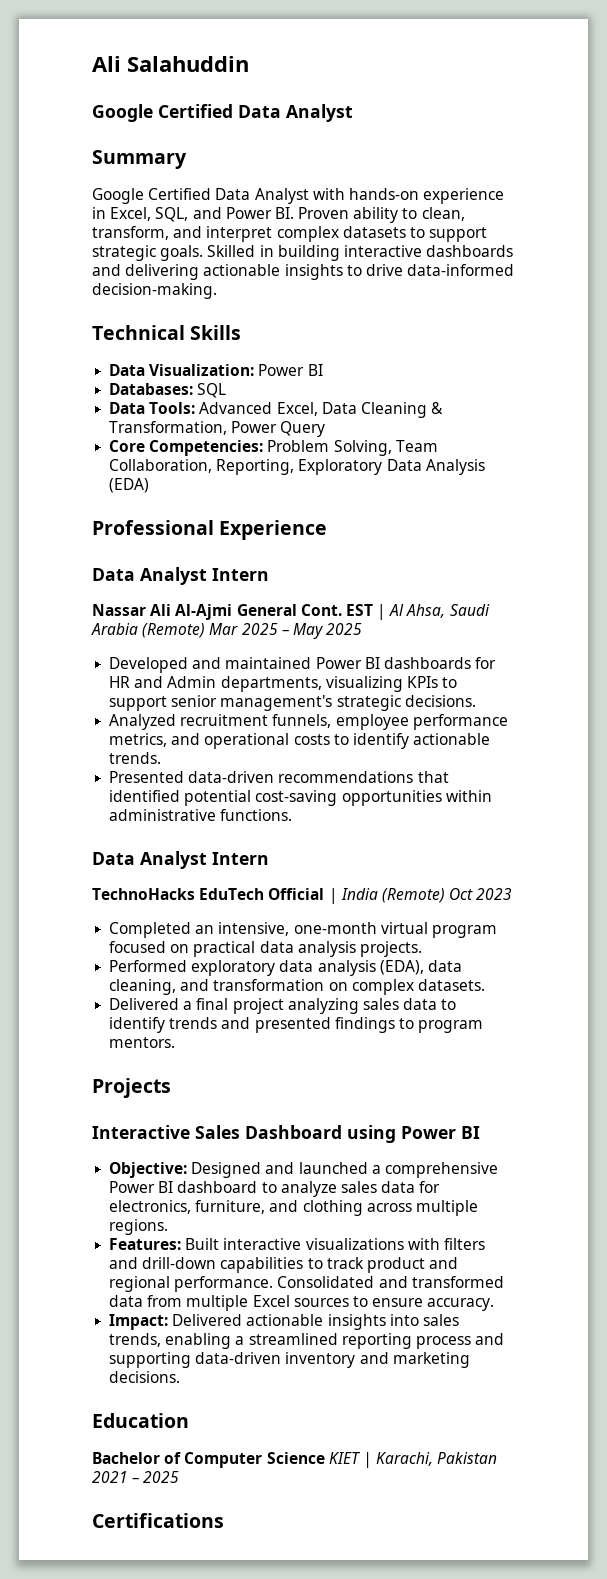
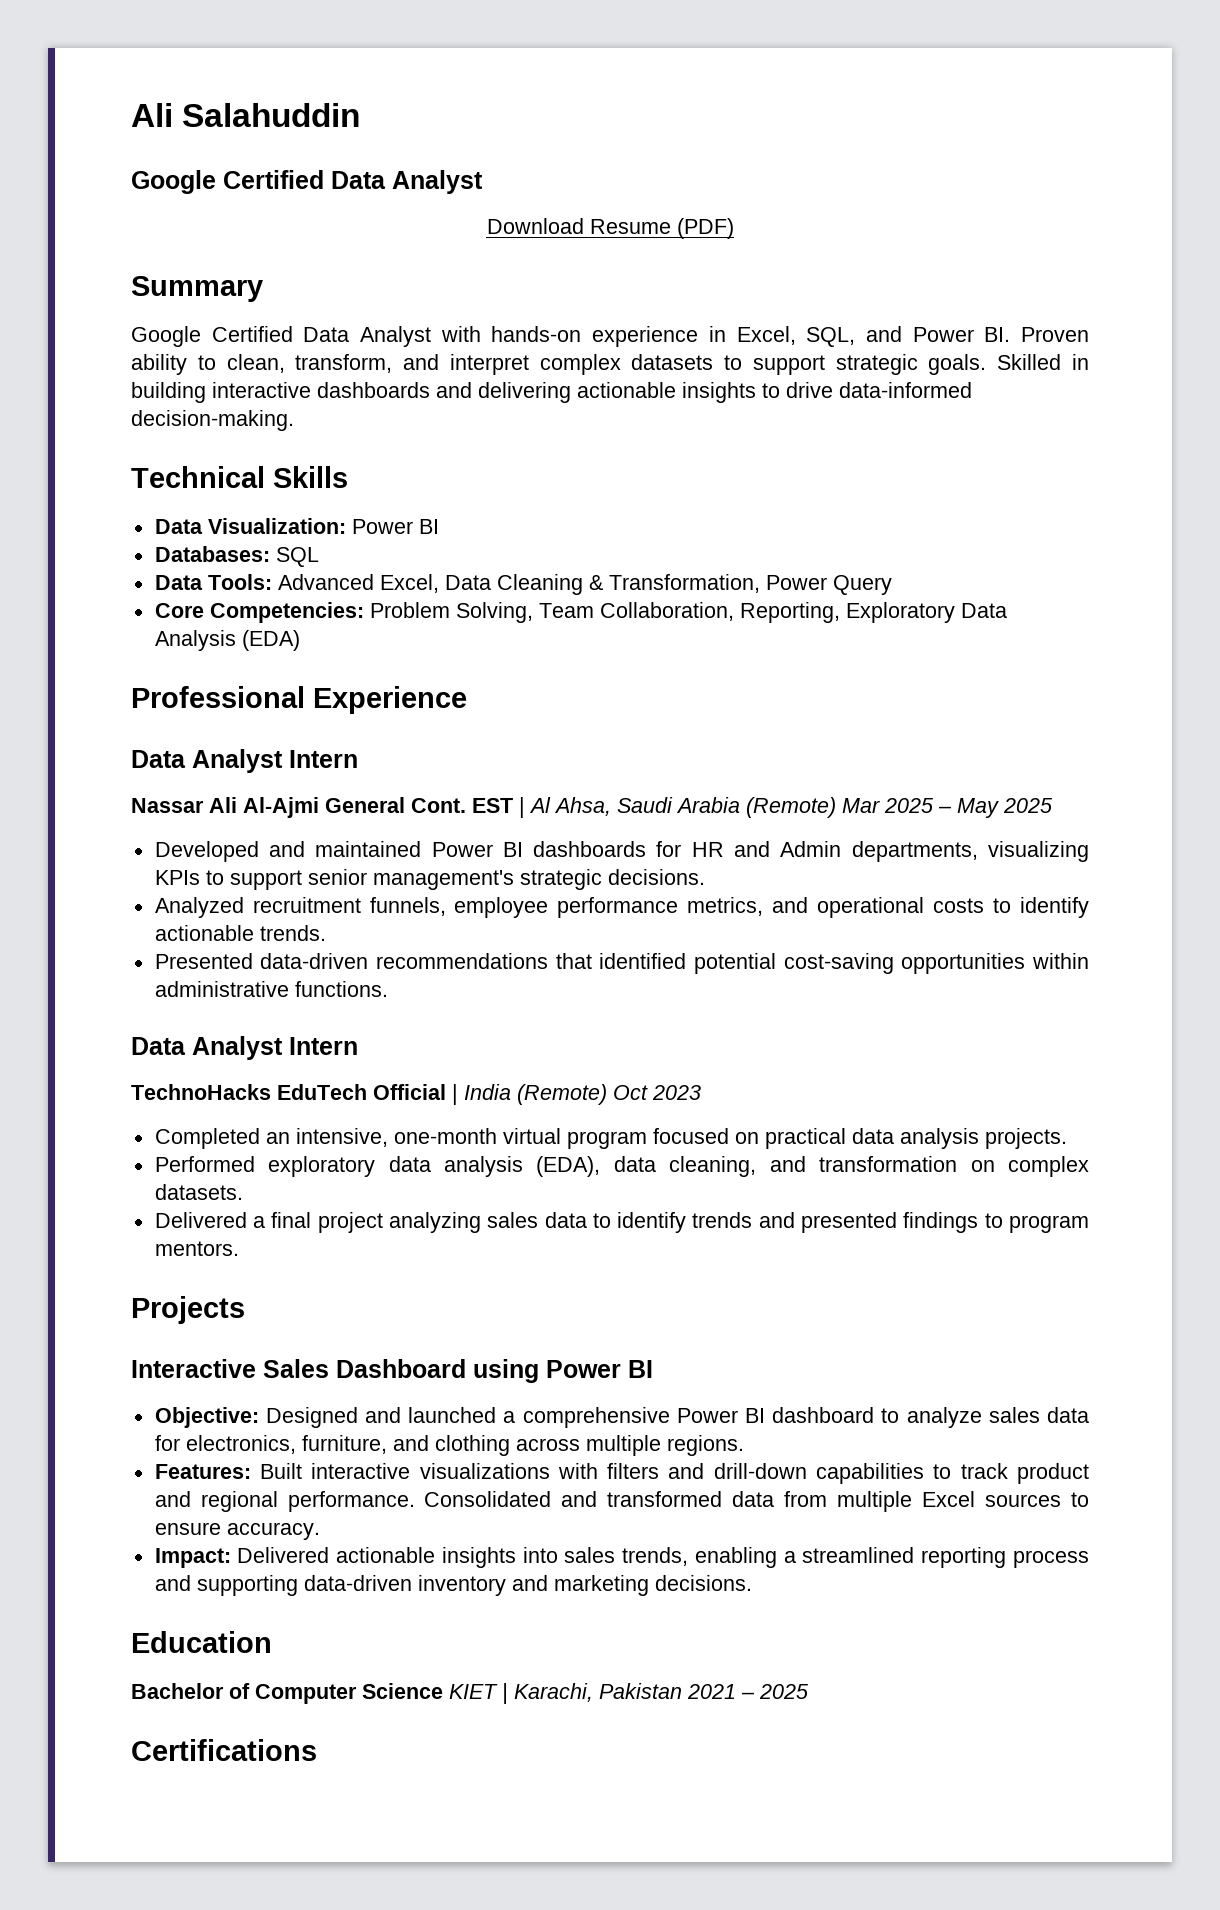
(353, 113) none -> [486,218,734,239] // Download Resume (PDF)

